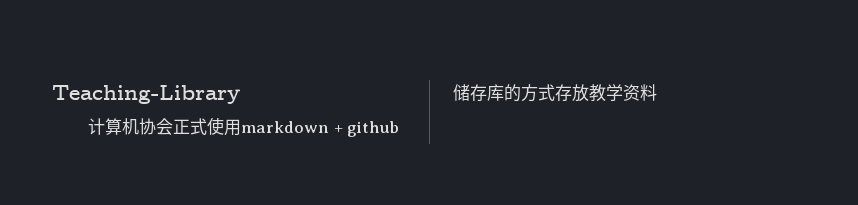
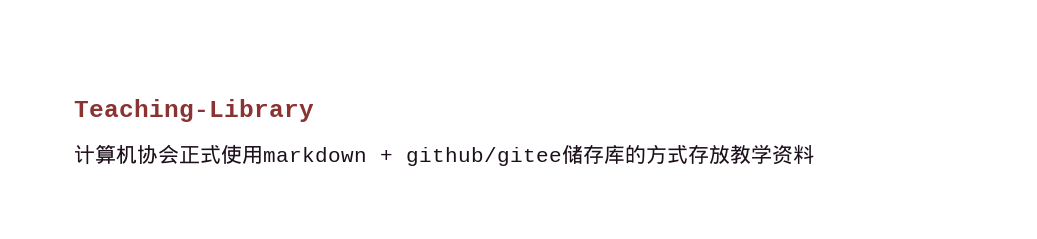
[347,121,400,137] github -> [406,147,562,166] github/gitee

